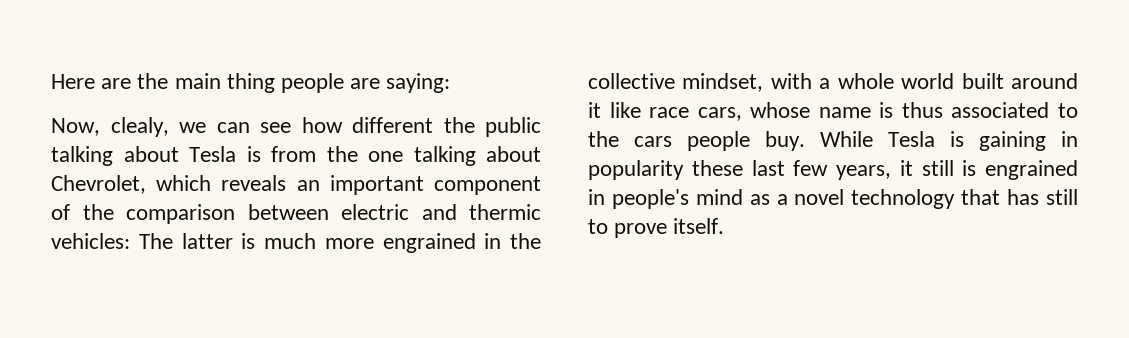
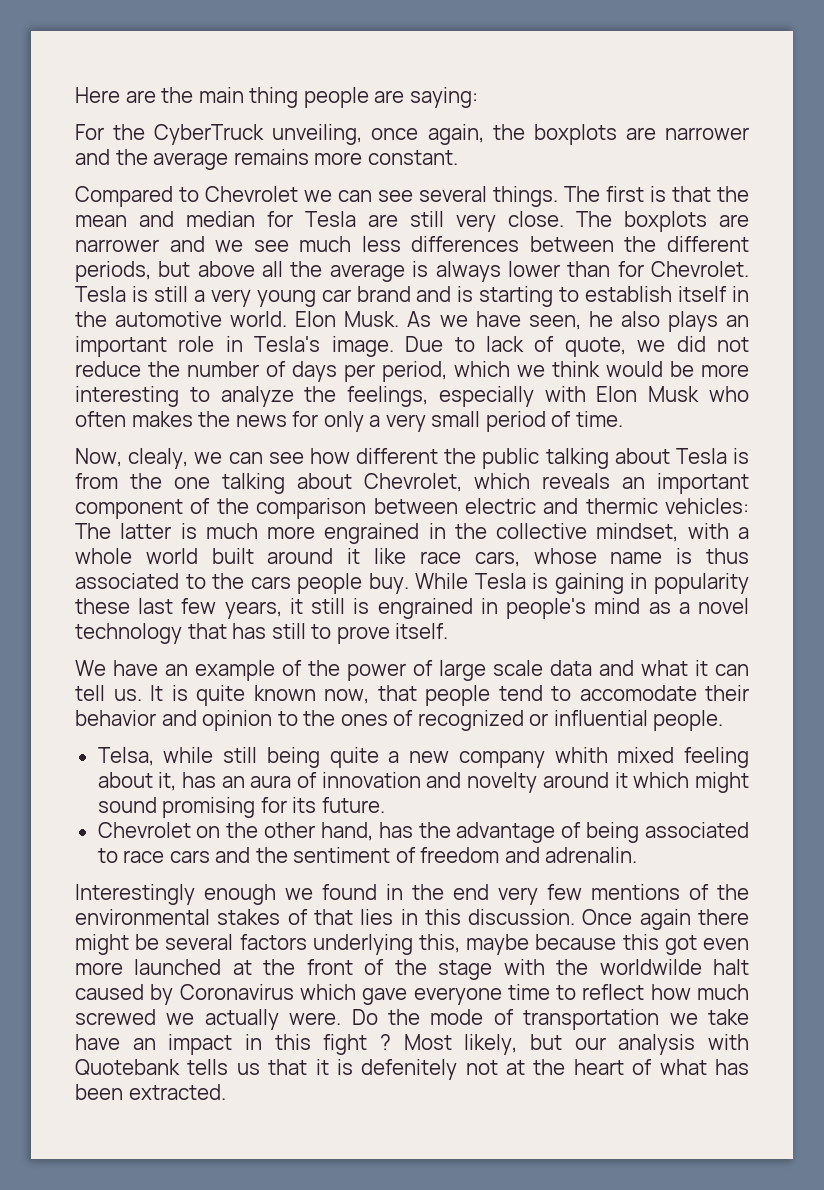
(451, 83) none -> [75,124,750,145] [75,149,458,170] [75,186,749,207] [75,211,749,232] [75,236,749,252] [75,261,750,282] [75,286,750,307] [75,311,749,332] [75,336,750,357] [75,361,749,382] [75,386,750,407] [75,411,623,432] // For the CyberTruck unveiling, once again, the boxplots are narrower and the average remains more constant. // Compared to Chevrolet we can see several things. The first is that the mean and median for Tesla are still very close. The boxplots are narrower and we see much less differences between the different periods, but above all the average is always lower than for Chevrolet. Tesla is still a very young car brand and is starting to establish itself in the automotive world. Elon Musk. As we have seen, he also plays an important role in Tesla's image. Due to lack of quote, we did not reduce the number of days per period, which we think would be more interesting to analyze the feelings, especially with Elon Musk who often makes the news for only a very small period of time.
(725, 226) none -> [75,660,749,681] [75,685,749,706] [75,710,724,731] [97,747,749,768] [97,772,749,793] [97,797,385,818] [97,822,750,843] [97,847,638,863] [75,884,749,905] [75,909,749,930] [75,934,749,955] [75,959,749,980] [75,984,749,1005] [75,1009,749,1030] [75,1034,749,1055] [75,1059,750,1080] [75,1084,226,1100] // We have an example of the power of large scale data and what it can tell us. It is quite known now, that people tend to accomodate their behavior and opinion to the ones of recognized or influential people. // Telsa, while still being quite a new company whith mixed feeling about it, has an aura of innovation and novelty around it which might sound promising for its future. // Chevrolet on the other hand, has the advantage of being associated to race cars and the sentiment of freedom and adrenalin. // Interestingly enough we found in the end very few mentions of the environmental stakes of that lies in this discussion. Once again there might be several factors underlying this, maybe because this got even more launched at the front of the stage with the worldwilde halt caused by Coronavirus which gave everyone time to reflect how much screwed we actually were. Do the mode of transportation we take have an impact in this fight ? Most likely, but our analysis with Quotebank tells us that it is defenitely not at the heart of what has been extracted.

